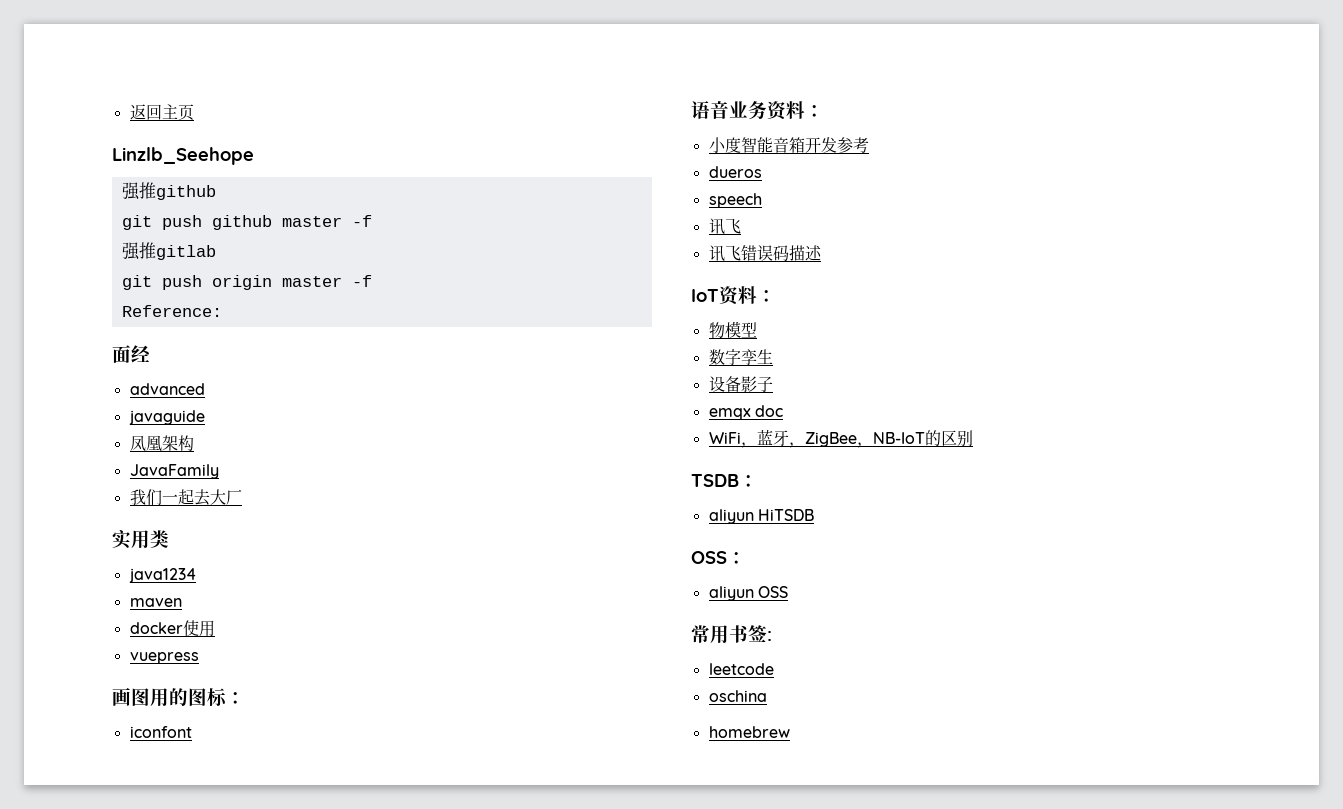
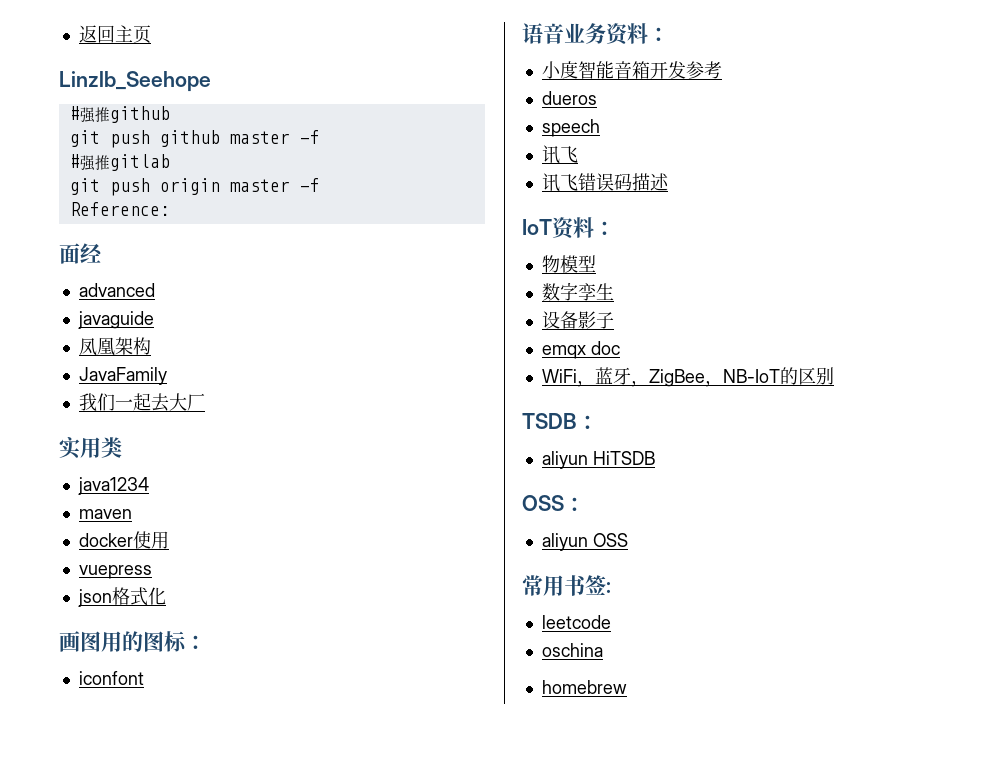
(254, 156) none -> [69,106,80,120] #
(372, 221) none -> [69,154,80,168] #
(199, 658) none -> [77,587,166,607] // json格式化

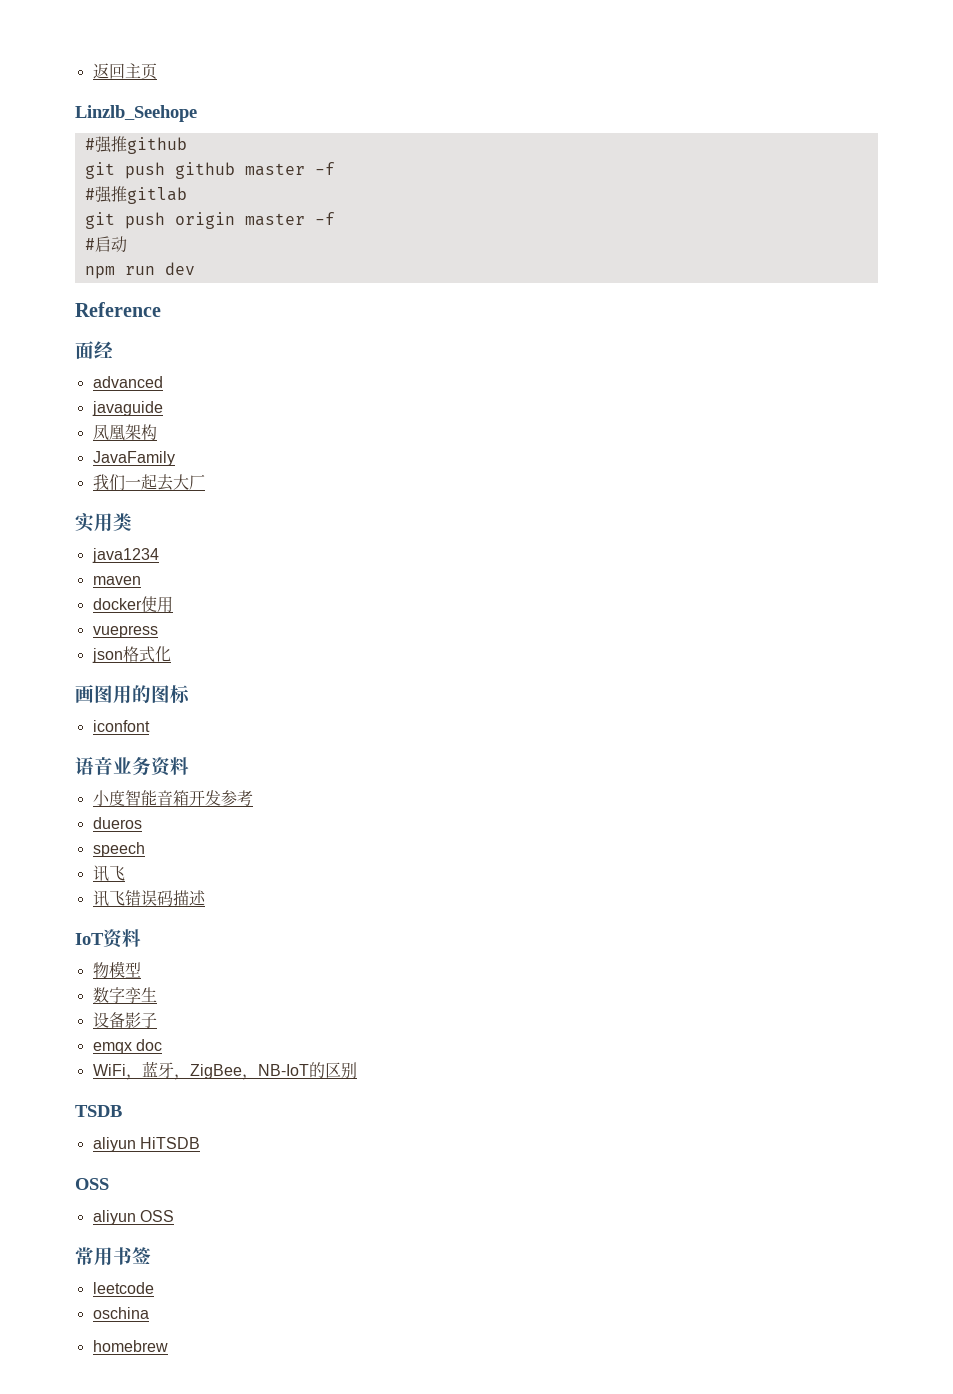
[69,202,170,216] Reference: -> [84,236,127,253] [84,262,195,279] [75,302,161,317] #启动 // npm run dev // Reference
[185,635,206,649] ： -> (190, 694) none
[648,27,669,41] ： -> (189, 766) none
[594,221,615,235] ： -> (141, 938) none
[577,415,598,429] ： -> (122, 1111) none
[564,497,585,511] ： -> (109, 1184) none
[606,582,611,593] : -> (151, 1255) none

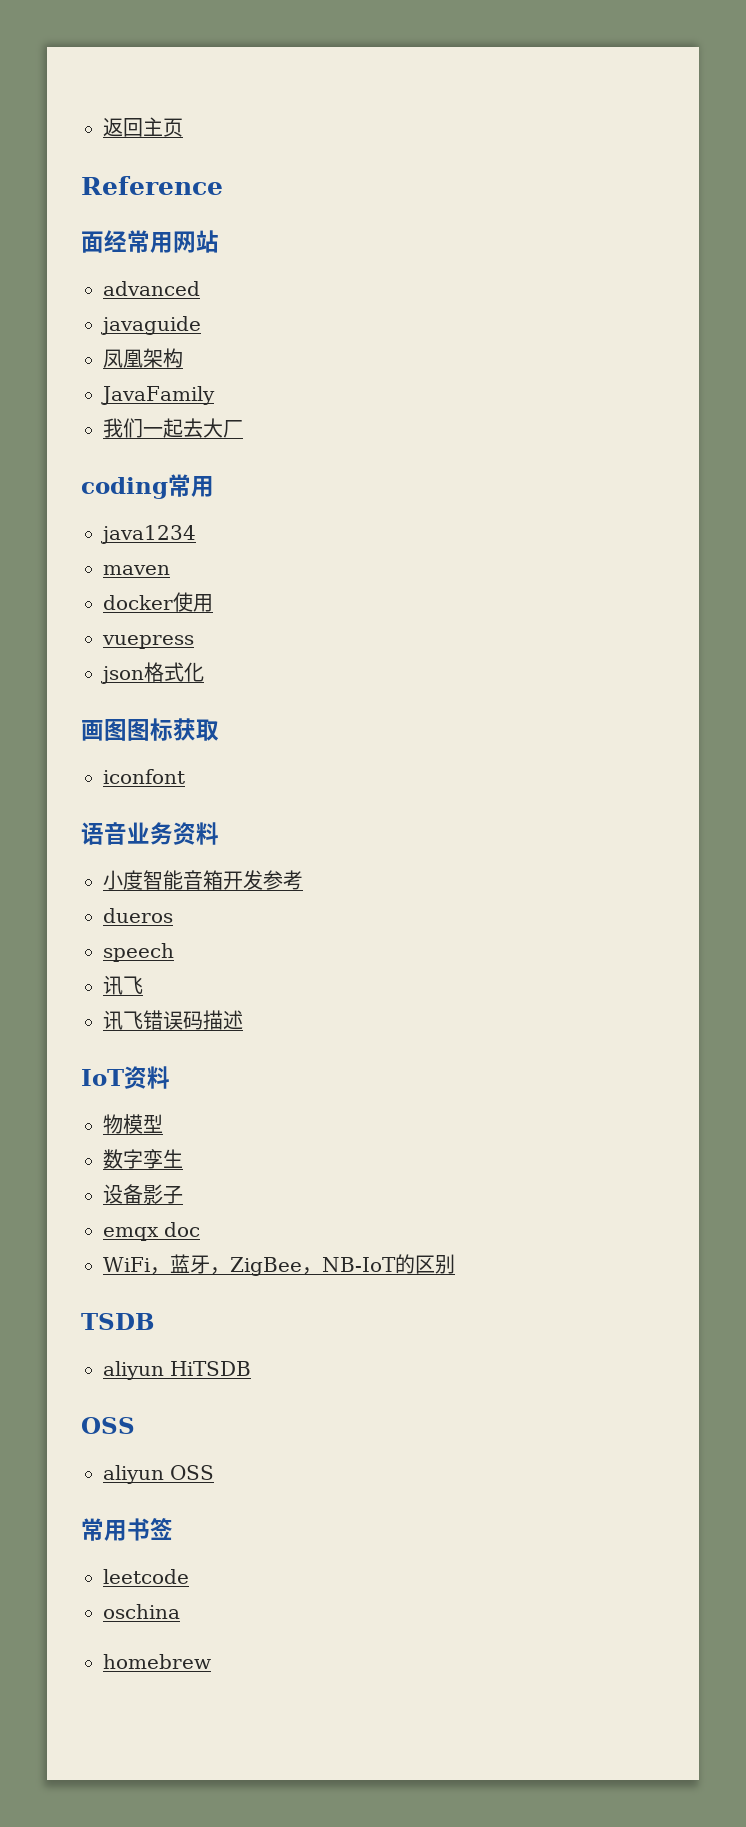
[75,105,197,122] [84,136,187,154] [84,162,335,179] [84,186,187,204] [84,212,335,229] [84,236,127,253] [84,262,195,279] // Linzlb_Seehope // #强推github // git push github master -f // #强推gitlab // git push origin master -f // #启动 // npm run dev -> (183, 127) none
(113, 350) none -> [127,230,219,253] 常用网站
[75,513,132,532] 实用类 -> [81,474,214,499] coding常用
[113,685,151,704] 用的 -> (127, 730) none
(190, 694) none -> [173,718,219,741] 获取

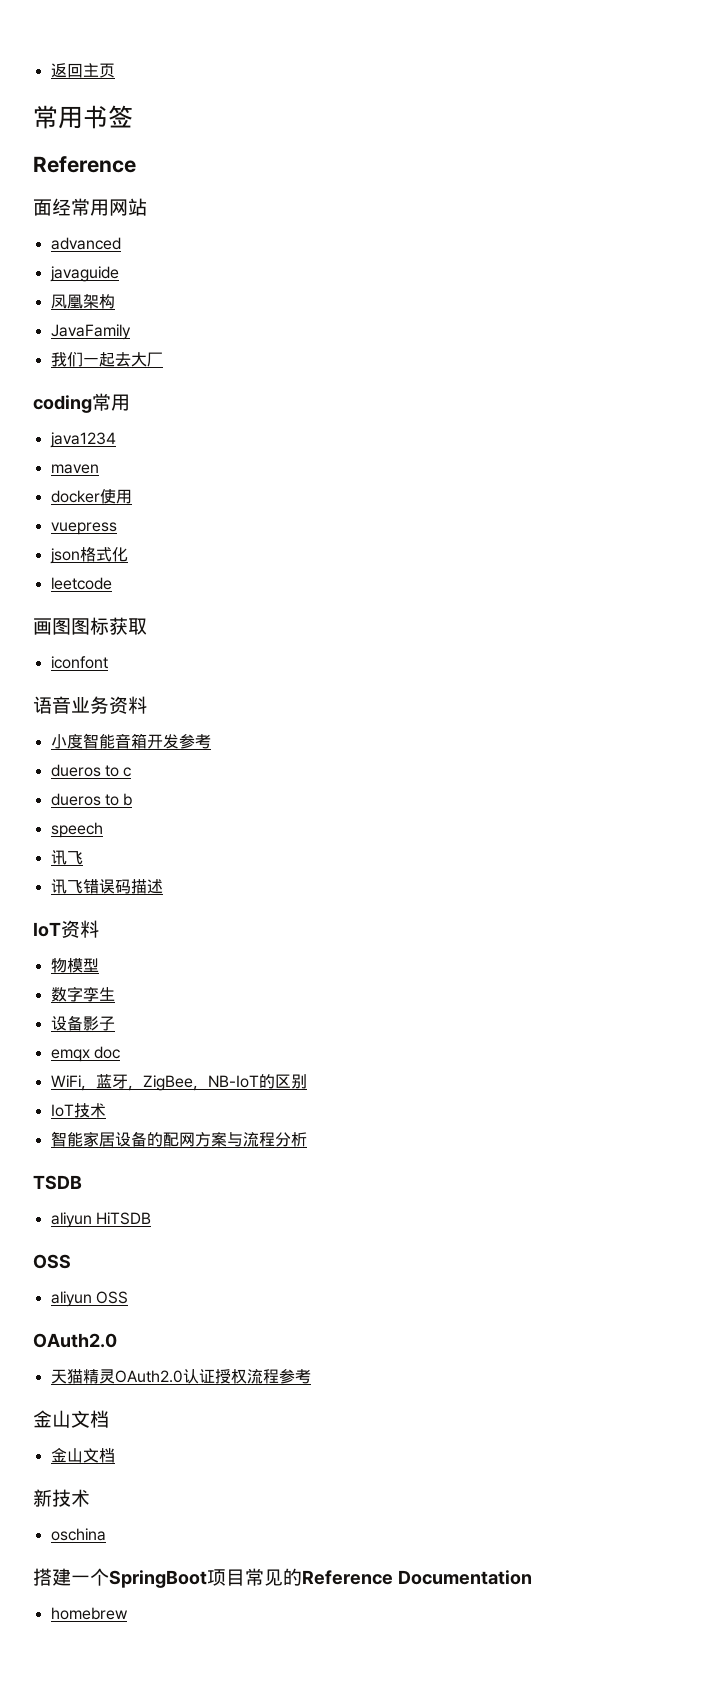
(183, 127) none -> [33,105,133,129] // 常用书签
(204, 672) none -> [50,577,112,590] // leetcode
(173, 915) none -> [104,765,132,777] [50,793,133,806] to c // dueros to b
(455, 1264) none -> [50,1103,106,1118] [50,1131,307,1147] // IoT技术 // 智能家居设备的配网方案与流程分析
[81,1518,173,1541] [103,1569,189,1584] [103,1604,180,1619] 常用书签 // leetcode // oschina -> [33,1333,117,1348] [50,1369,311,1384] [33,1410,109,1428] [50,1448,115,1463] [33,1489,90,1507] [50,1528,106,1541] [33,1568,532,1588] OAuth2.0 // 天猫精灵OAuth2.0认证授权流程参考 // 金山文档 // 金山文档 // 新技术 // oschina // 搭建一个SpringBoot项目常见的Reference Documentation

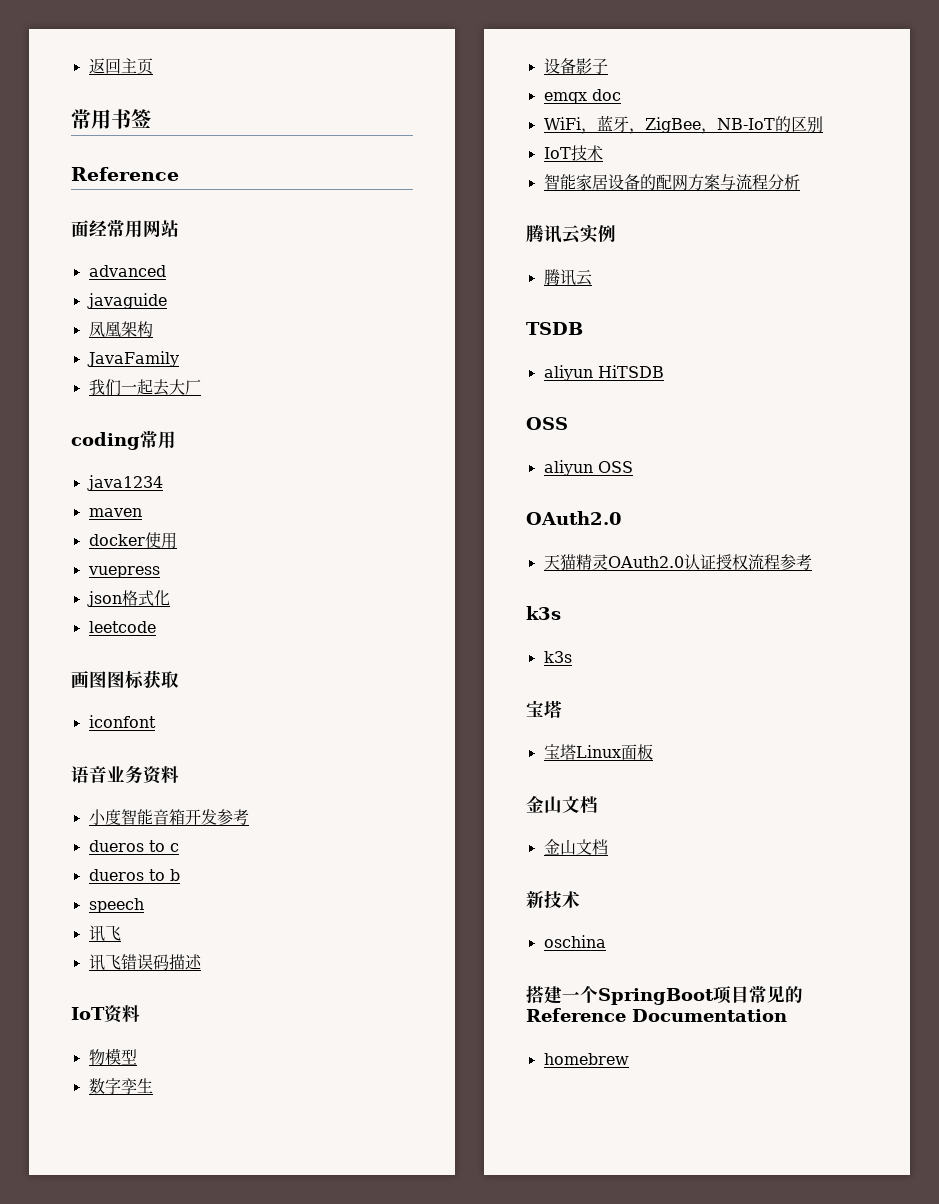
(307, 1139) none -> [526,225,616,244] [543,269,592,286] // 腾讯云实例 // 腾讯云
(311, 1376) none -> [526,606,561,620] [543,651,572,663] [526,700,562,718] [543,744,653,760] // k3s // k3s // 宝塔 // 宝塔Linux面板

